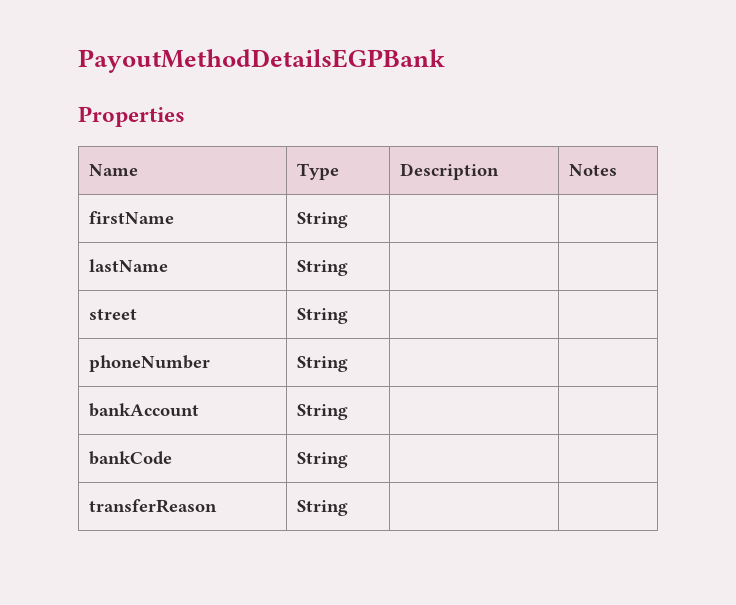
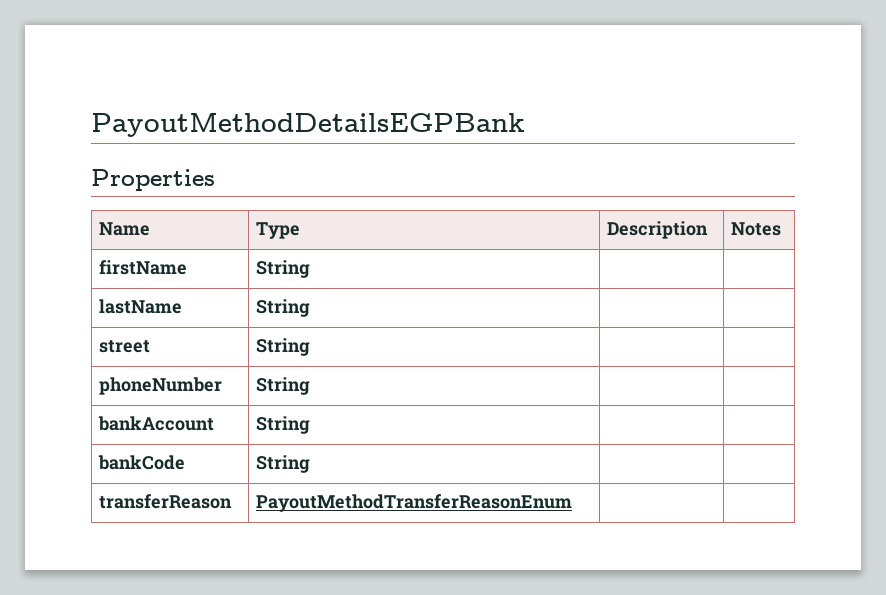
[296,500,348,516] String -> [256,494,573,512] PayoutMethodTransferReasonEnum

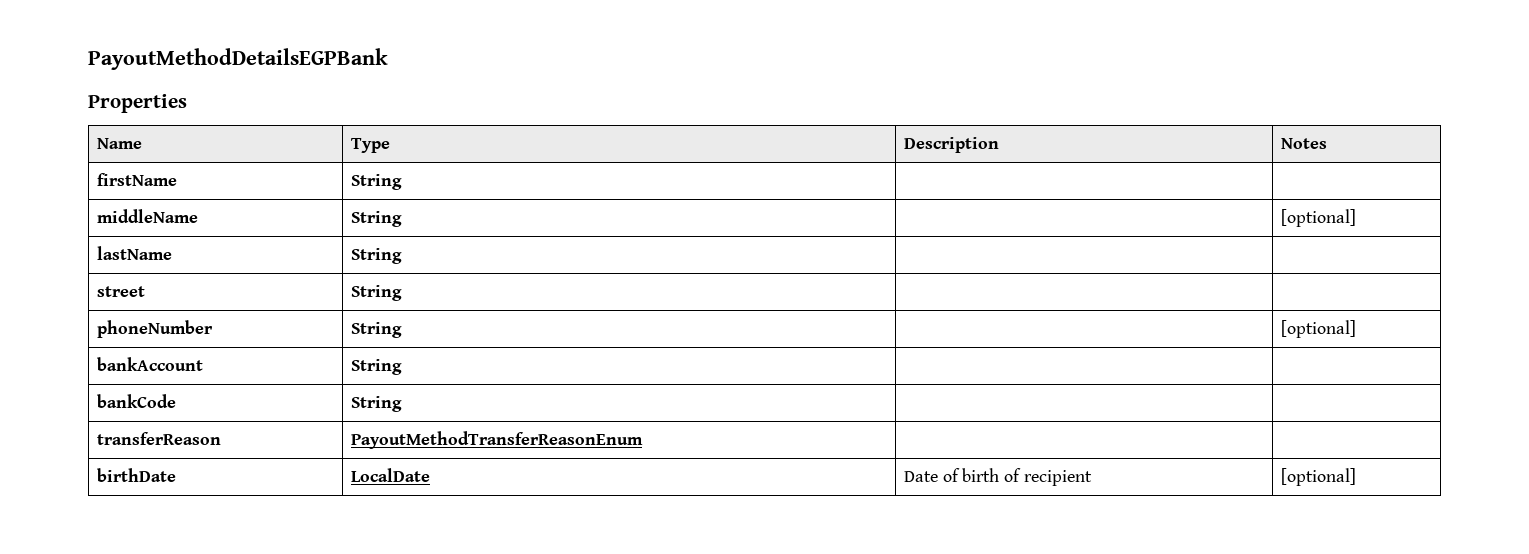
(311, 269) none -> [96,209,198,223] [350,211,402,227] [1280,209,1356,227] // middleName | String | | [optional]
(311, 386) none -> [1280,320,1356,338] [optional]
(573, 503) none -> [96,468,176,482] [350,468,430,482] [903,468,1092,486] [1280,468,1356,486] // birthDate | LocalDate | Date of birth of recipient | [optional]

